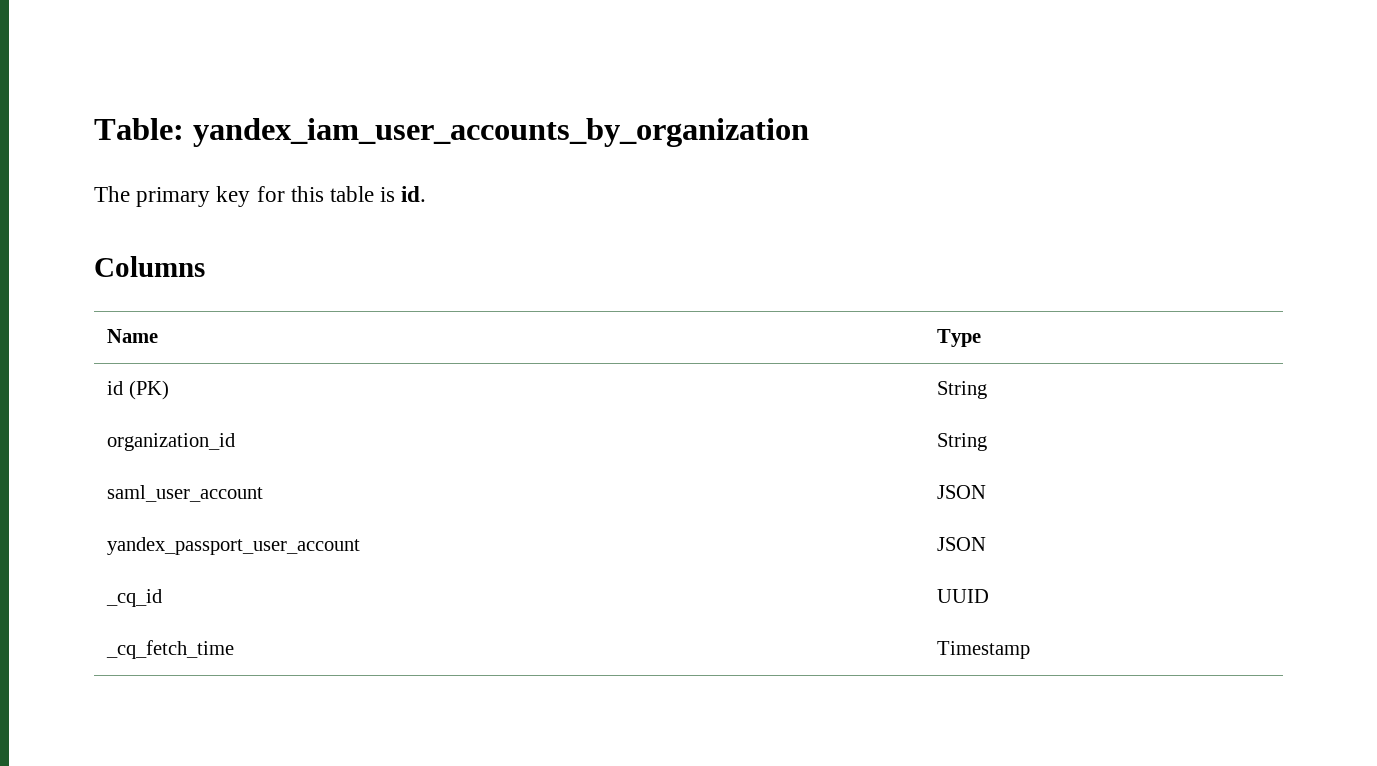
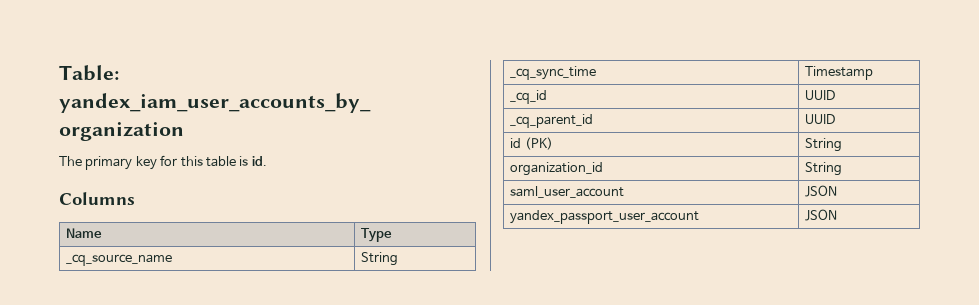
(982, 338) none -> [66,254,173,266] [361,252,399,266] [510,66,597,80] [805,66,874,80] [510,90,548,104] [805,90,836,100] [510,114,594,128] [805,114,836,124] // _cq_source_name | String // _cq_sync_time | Timestamp // _cq_id | UUID // _cq_parent_id | UUID
[106,589,163,607] [937,589,990,603] [106,640,235,659] [937,641,1031,659] // _cq_id | UUID // _cq_fetch_time | Timestamp -> (838, 215) none

